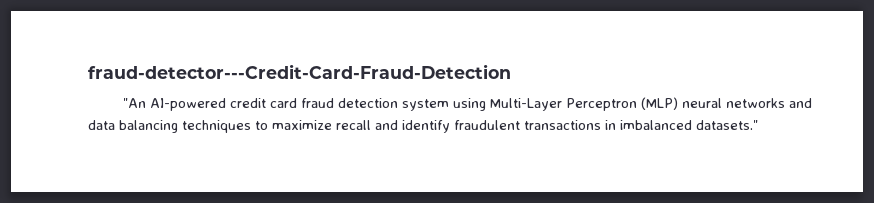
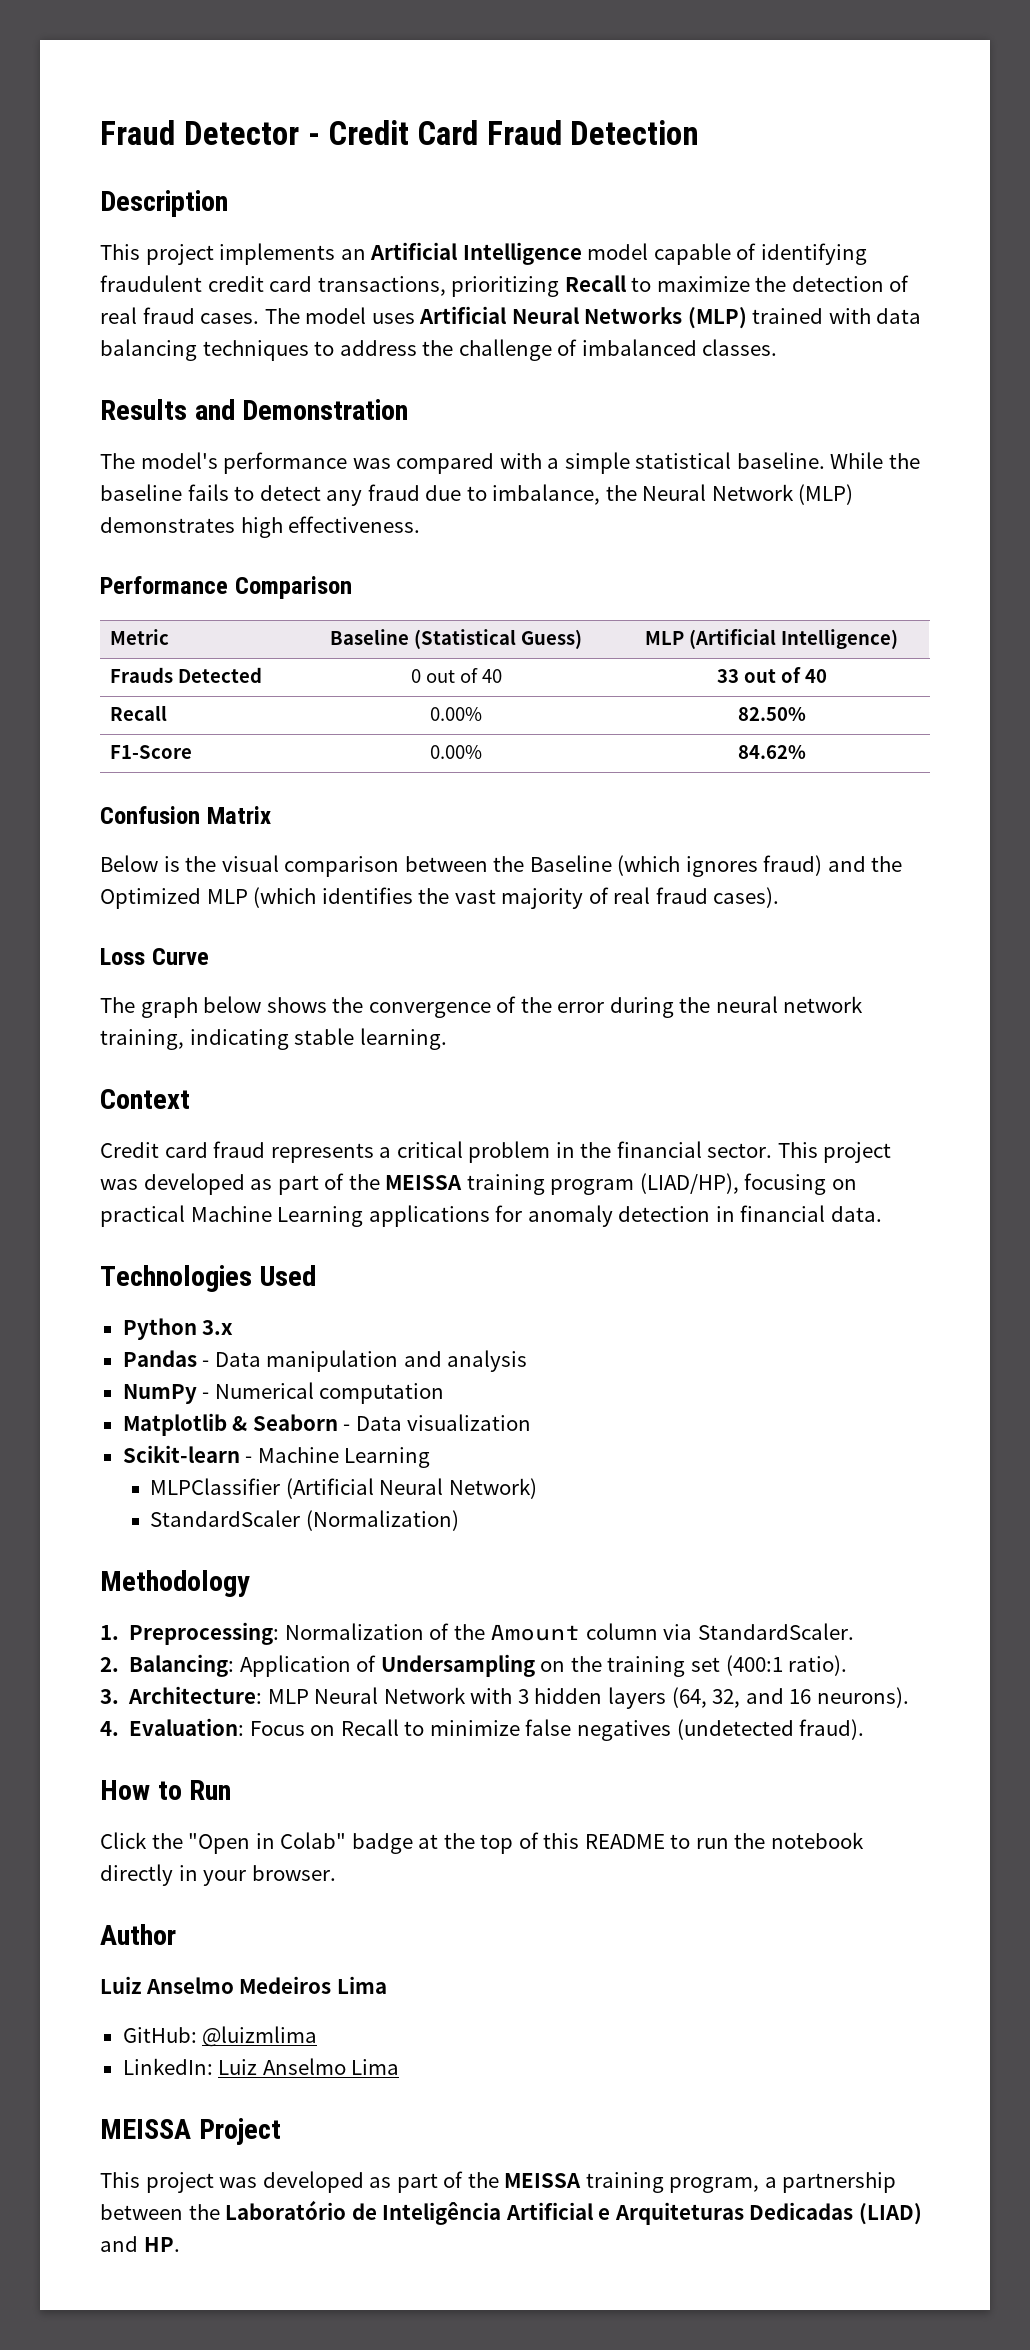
[88,64,511,79] [123,97,813,111] [88,120,758,133] fraud-detector---Credit-Card-Fraud-Detection // "An AI-powered credit card fraud detection system using Multi-Layer Perceptron (MLP) neural networks and data balancing techniques to maximize recall and identify fraudulent transactions in imbalanced datasets." -> [100,120,700,145] [100,190,228,217] [100,242,867,265] [100,275,910,297] [100,306,922,329] [100,339,778,361] [100,399,409,420] [100,452,920,474] [100,484,854,506] [100,516,421,538] [100,576,352,599] [110,629,170,645] [330,629,582,649] [645,629,898,649] [110,667,263,683] [410,668,502,683] [716,667,827,683] [110,705,168,721] [430,707,482,721] [737,707,806,721] [110,745,193,759] [430,745,482,759] [737,745,806,759] [100,806,271,824] [100,855,903,877] [100,887,780,909] [100,948,209,965] [100,996,864,1018] [100,1028,447,1050] [100,1089,190,1109] [100,1141,892,1163] [100,1173,857,1195] [100,1205,882,1227] [100,1265,316,1292] [122,1318,234,1340] [122,1350,528,1372] [122,1382,445,1404] [122,1413,532,1436] [122,1445,431,1468] [150,1478,538,1499] [150,1510,459,1531] [100,1570,250,1597] [100,1622,854,1645] [100,1654,848,1677] [100,1686,909,1709] [100,1718,865,1741] [100,1780,232,1800] [100,1832,865,1854] [100,1864,336,1886] [100,1924,176,1945] [100,1976,387,1994] [122,2026,318,2047] [122,2058,400,2075] [100,2118,281,2145] [100,2171,897,2193] [100,2200,922,2225] [100,2236,180,2252] Fraud Detector - Credit Card Fraud Detection // Description // This project implements an Artificial Intelligence model capable of identifying fraudulent credit card transactions, prioritizing Recall to maximize the detection of real fraud cases. The model uses Artificial Neural Networks (MLP) trained with data balancing techniques to address the challenge of imbalanced classes. // Results and Demonstration // The model's performance was compared with a simple statistical baseline. While the baseline fails to detect any fraud due to imbalance, the Neural Network (MLP) demonstrates high effectiveness. // Performance Comparison // Metric | Baseline (Statistical Guess) | MLP (Artificial Intelligence) // Frauds Detected | 0 out of 40 | 33 out of 40 // Recall | 0.00% | 82.50% // F1-Score | 0.00% | 84.62% // Confusion Matrix // Below is the visual comparison between the Baseline (which ignores fraud) and the Optimized MLP (which identifies the vast majority of real fraud cases). // Loss Curve // The graph below shows the convergence of the error during the neural network training, indicating stable learning. // Context // Credit card fraud represents a critical problem in the financial sector. This project was developed as part of the MEISSA training program (LIAD/HP), focusing on practical Machine Learning applications for anomaly detection in financial data. // Technologies Used // Python 3.x // Pandas - Data manipulation and analysis // NumPy - Numerical computation // Matplotlib & Seaborn - Data visualization // Scikit-learn - Machine Learning // MLPClassifier (Artificial Neural Network) // StandardScaler (Normalization) // Methodology // 1. Preprocessing: Normalization of the Amount column via StandardScaler. // 2. Balancing: Application of Undersampling on the training set (400:1 ratio). // 3. Architecture: MLP Neural Network with 3 hidden layers (64, 32, and 16 neurons). // 4. Evaluation: Focus on Recall to minimize false negatives (undetected fraud). // How to Run // Click the "Open in Colab" badge at the top of this README to run the notebook directly in your browser. // Author // Luiz Anselmo Medeiros Lima // GitHub: @luizmlima // LinkedIn: Luiz Anselmo Lima // MEISSA Project // This project was developed as part of the MEISSA training program, a partnership between the Laboratório de Inteligência Artificial e Arquiteturas Dedicadas (LIAD) and HP.

